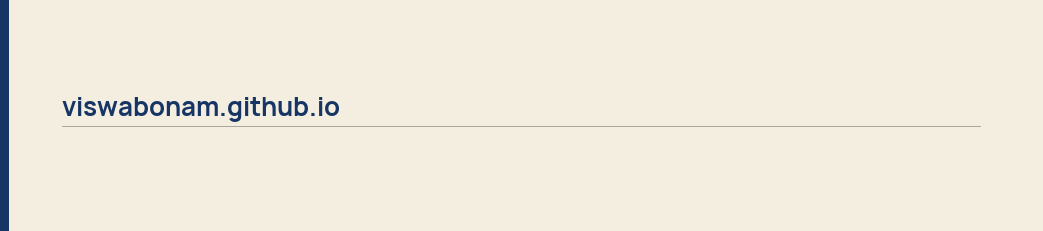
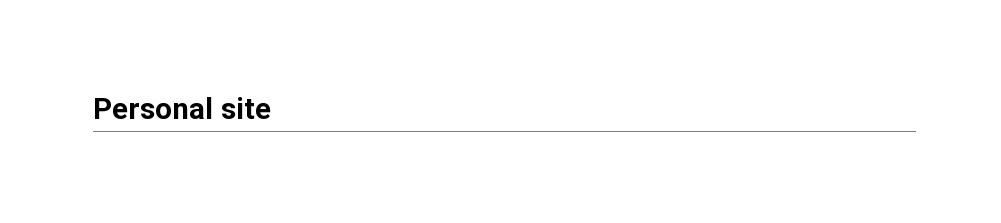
[62,97,340,122] viswabonam.github.io -> [93,97,271,119] Personal site

